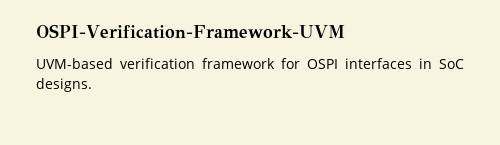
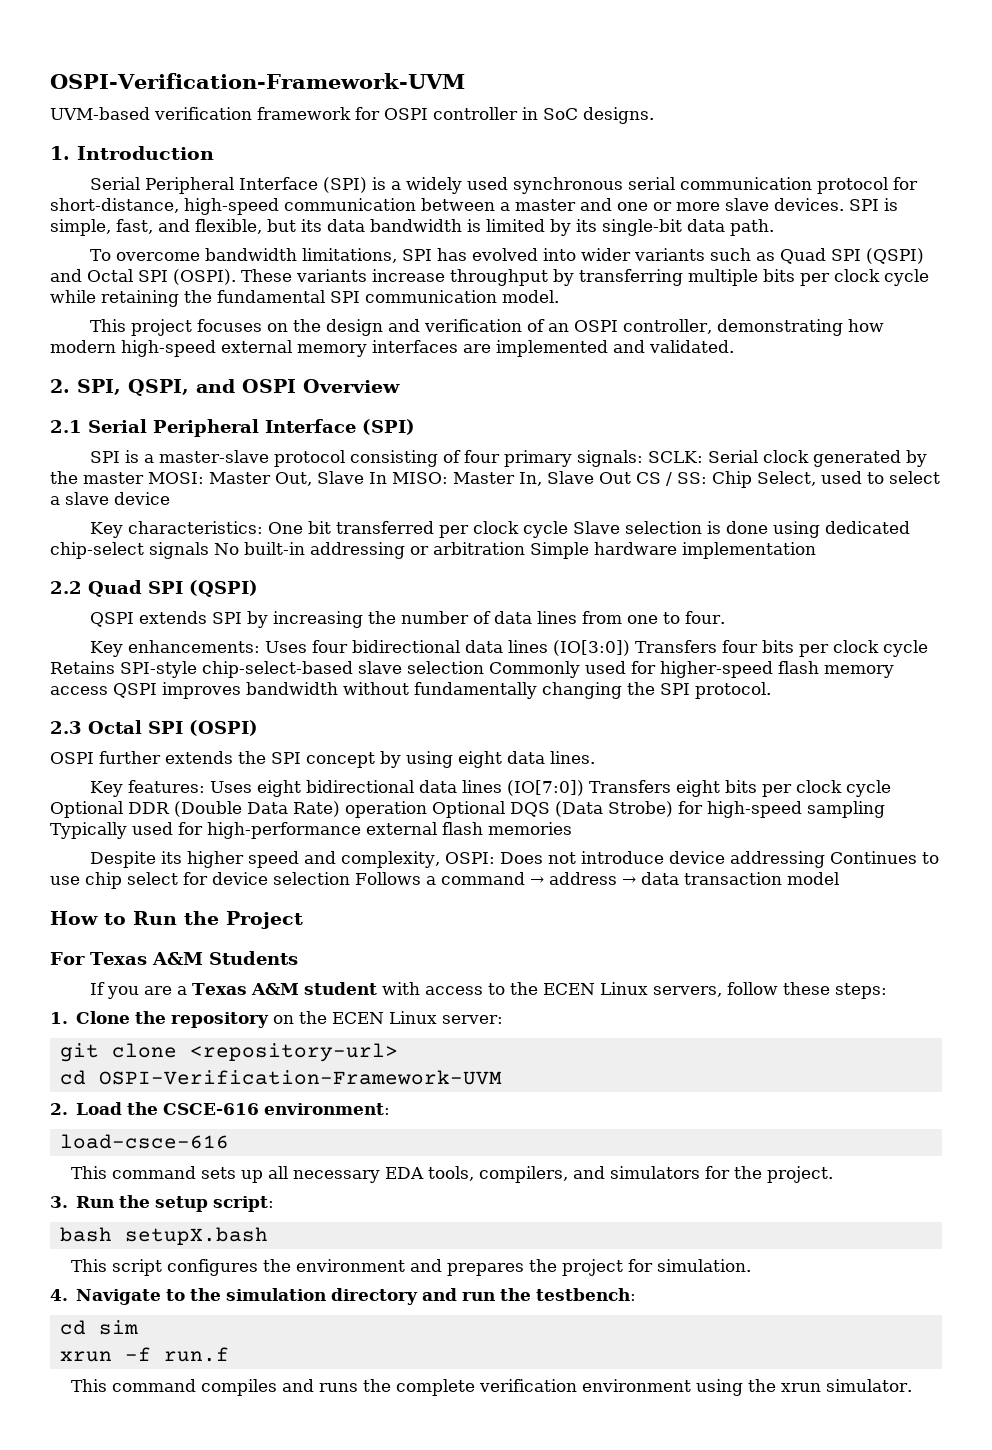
[345,58,412,69] interfaces -> [433,107,518,120] controller
(92, 85) none -> [50,146,214,160] [89,177,918,194] [50,198,898,215] [50,219,774,236] [89,248,924,264] [50,269,929,286] [50,290,559,307] [89,319,884,336] [50,340,734,357] [50,379,400,396] [50,419,415,437] [89,450,927,467] [50,471,940,488] [50,492,170,505] [89,521,910,538] [50,542,816,559] [50,580,258,597] [89,611,725,628] [89,640,928,657] [50,661,894,678] [50,682,771,699] [50,720,258,736] [50,751,595,768] [89,780,891,797] [50,801,885,818] [50,822,572,839] [89,851,939,868] [50,872,839,889] [50,911,303,929] [50,951,298,965] [89,982,887,999] [50,1011,504,1028] [59,1043,398,1062] [59,1070,502,1085] [50,1102,391,1115] [59,1134,229,1149] [71,1166,834,1183] [50,1195,275,1212] [59,1227,268,1245] [71,1259,752,1276] [50,1288,637,1305] [59,1320,138,1335] [59,1347,229,1362] [71,1379,913,1396] // 1. Introduction // Serial Peripheral Interface (SPI) is a widely used synchronous serial communication protocol for short-distance, high-speed communication between a master and one or more slave devices. SPI is simple, fast, and flexible, but its data bandwidth is limited by its single-bit data path. // To overcome bandwidth limitations, SPI has evolved into wider variants such as Quad SPI (QSPI) and Octal SPI (OSPI). These variants increase throughput by transferring multiple bits per clock cycle while retaining the fundamental SPI communication model. // This project focuses on the design and verification of an OSPI controller, demonstrating how modern high-speed external memory interfaces are implemented and validated. // 2. SPI, QSPI, and OSPI Overview // 2.1 Serial Peripheral Interface (SPI) // SPI is a master-slave protocol consisting of four primary signals: SCLK: Serial clock generated by the master MOSI: Master Out, Slave In MISO: Master In, Slave Out CS / SS: Chip Select, used to select a slave device // Key characteristics: One bit transferred per clock cycle Slave selection is done using dedicated chip-select signals No built-in addressing or arbitration Simple hardware implementation // 2.2 Quad SPI (QSPI) // QSPI extends SPI by increasing the number of data lines from one to four. // Key enhancements: Uses four bidirectional data lines (IO[3:0]) Transfers four bits per clock cycle Retains SPI-style chip-select-based slave selection Commonly used for higher-speed flash memory access QSPI improves bandwidth without fundamentally changing the SPI protocol. // 2.3 Octal SPI (OSPI) // OSPI further extends the SPI concept by using eight data lines. // Key features: Uses eight bidirectional data lines (IO[7:0]) Transfers eight bits per clock cycle Optional DDR (Double Data Rate) operation Optional DQS (Data Strobe) for high-speed sampling Typically used for high-performance external flash memories // Despite its higher speed and complexity, OSPI: Does not introduce device addressing Continues to use chip select for device selection Follows a command → address → data transaction model // How to Run the Project // For Texas A&M Students // If you are a Texas A&M student with access to the ECEN Linux servers, follow these steps: // 1. Clone the repository on the ECEN Linux server: // git clone <repository-url> // cd OSPI-Verification-Framework-UVM // 2. Load the CSCE-616 environment: // load-csce-616 // This command sets up all necessary EDA tools, compilers, and simulators for the project. // 3. Run the setup script: // bash setupX.bash // This script configures the environment and prepares the project for simulation. // 4. Navigate to the simulation directory and run the testbench: // cd sim // xrun -f run.f // This command compiles and runs the complete verification environment using the xrun simulator.

